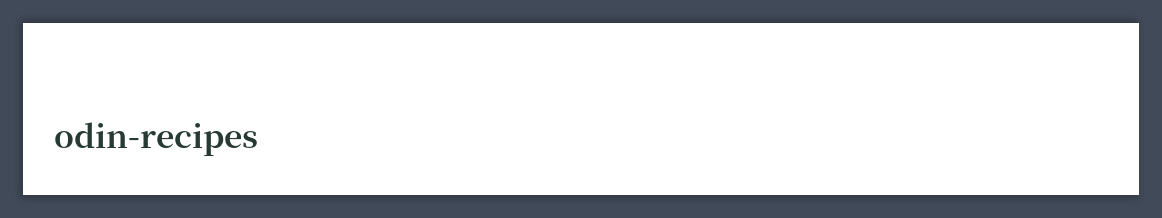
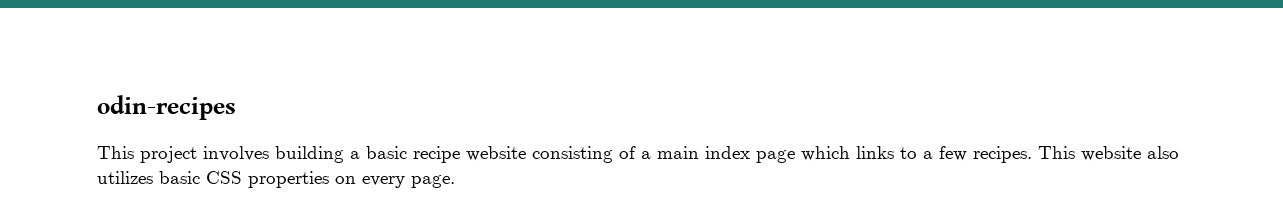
(258, 139) none -> [97,146,1179,163] [97,171,455,188] // This project involves building a basic recipe website consisting of a main index page which links to a few recipes. This website also utilizes basic CSS properties on every page.

